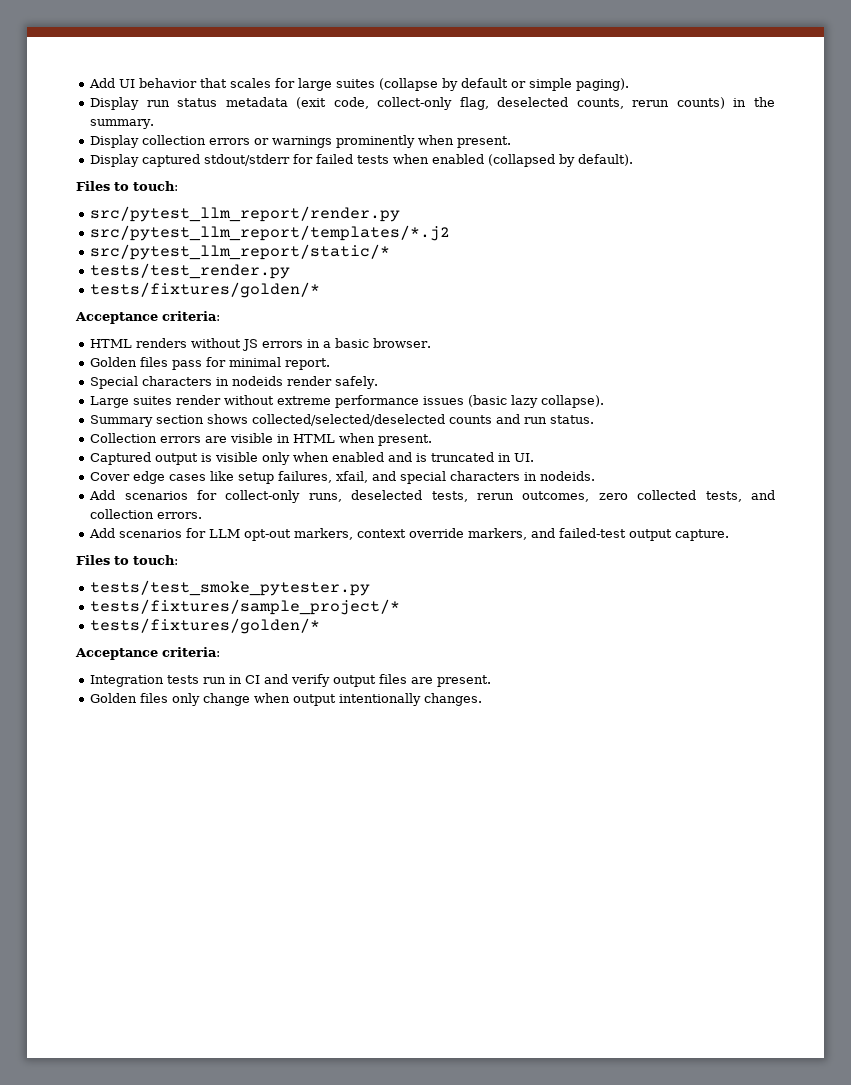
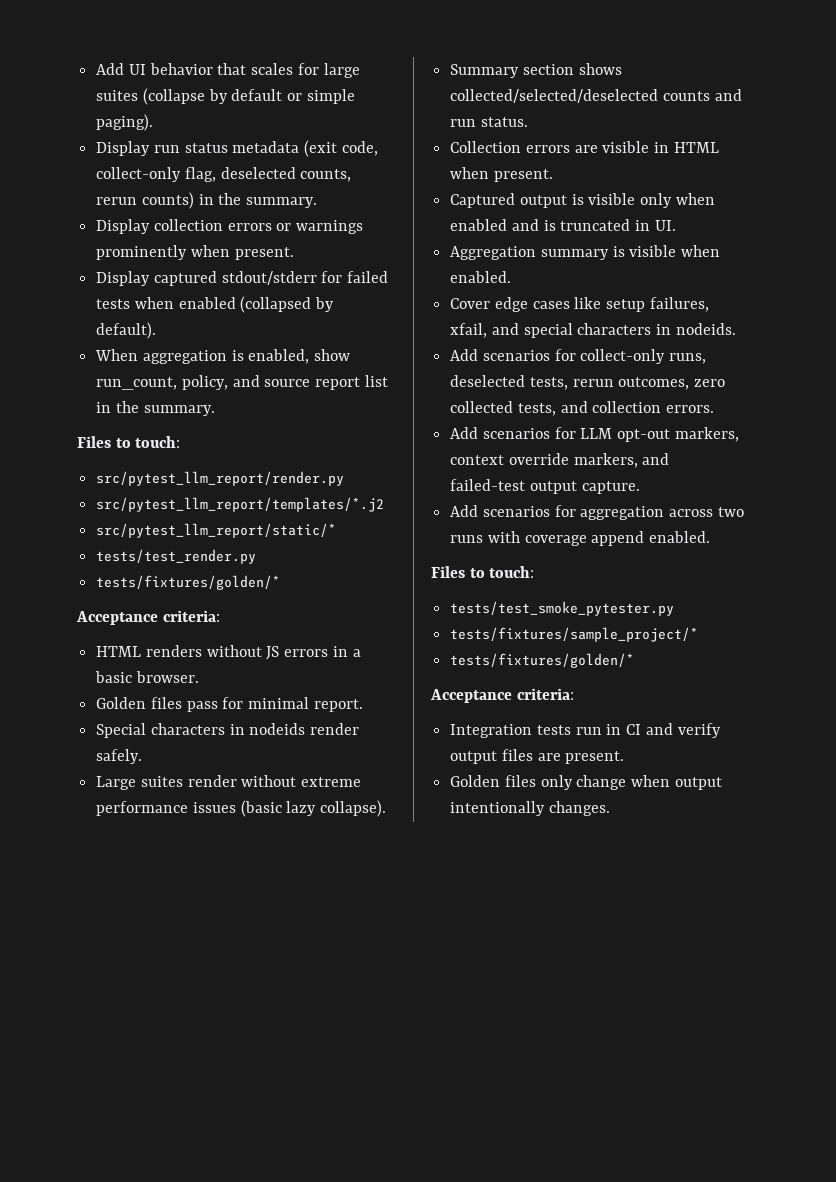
(634, 160) none -> [95,349,351,364] [96,375,388,390] [96,401,215,416] // When aggregation is enabled, show run_count, policy, and source report list in the summary.
(535, 457) none -> [450,245,721,260] [450,271,512,283] // Aggregation summary is visible when enabled.
(730, 535) none -> [450,505,744,520] [450,531,711,546] // Add scenarios for aggregation across two runs with coverage append enabled.

